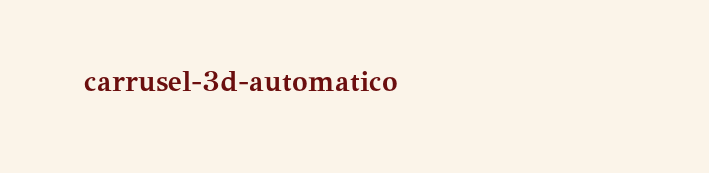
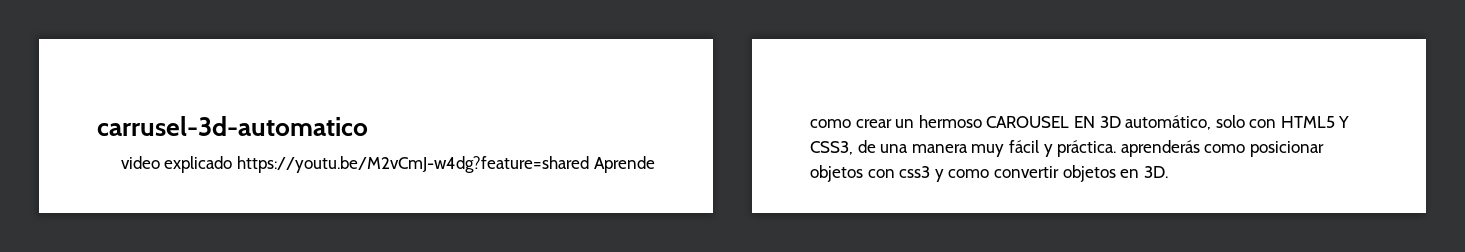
(398, 81) none -> [120,156,655,173] [810,115,1350,130] [810,140,1324,157] [810,165,1168,182] // video explicado https://youtu.be/M2vCmJ-w4dg?feature=shared Aprende como crear un hermoso CAROUSEL EN 3D automático, solo con HTML5 Y CSS3, de una manera muy fácil y práctica. aprenderás como posicionar objetos con css3 y como convertir objetos en 3D.

